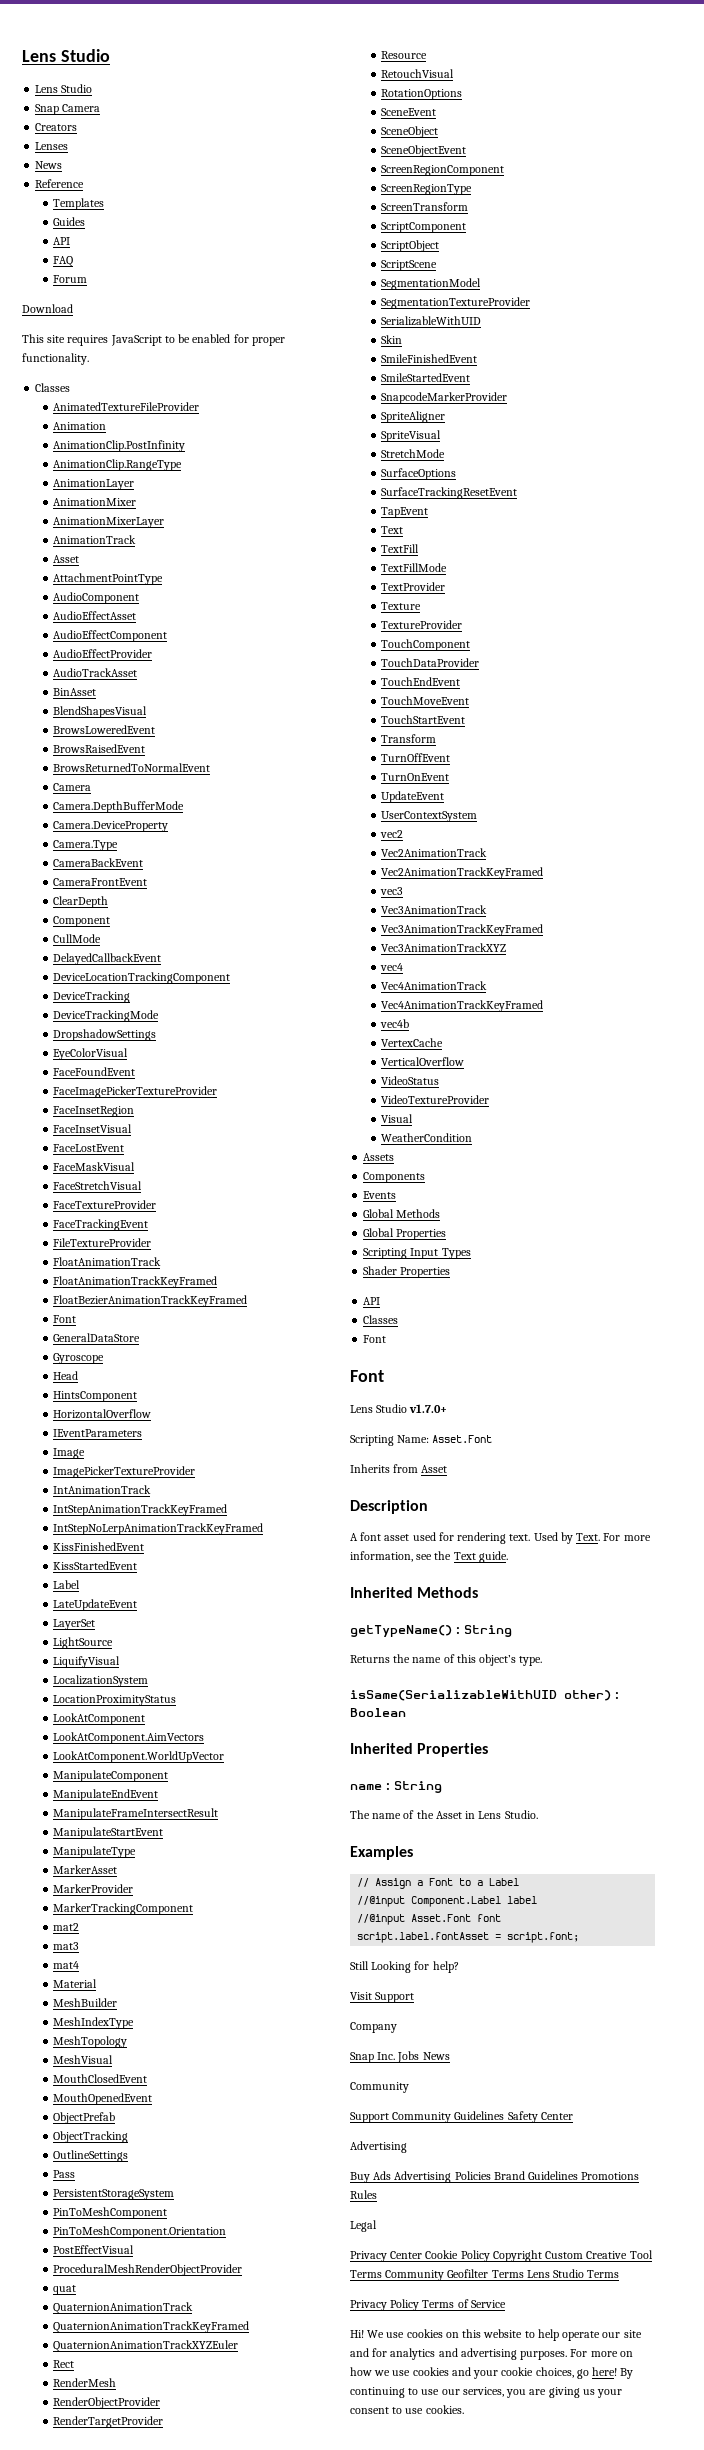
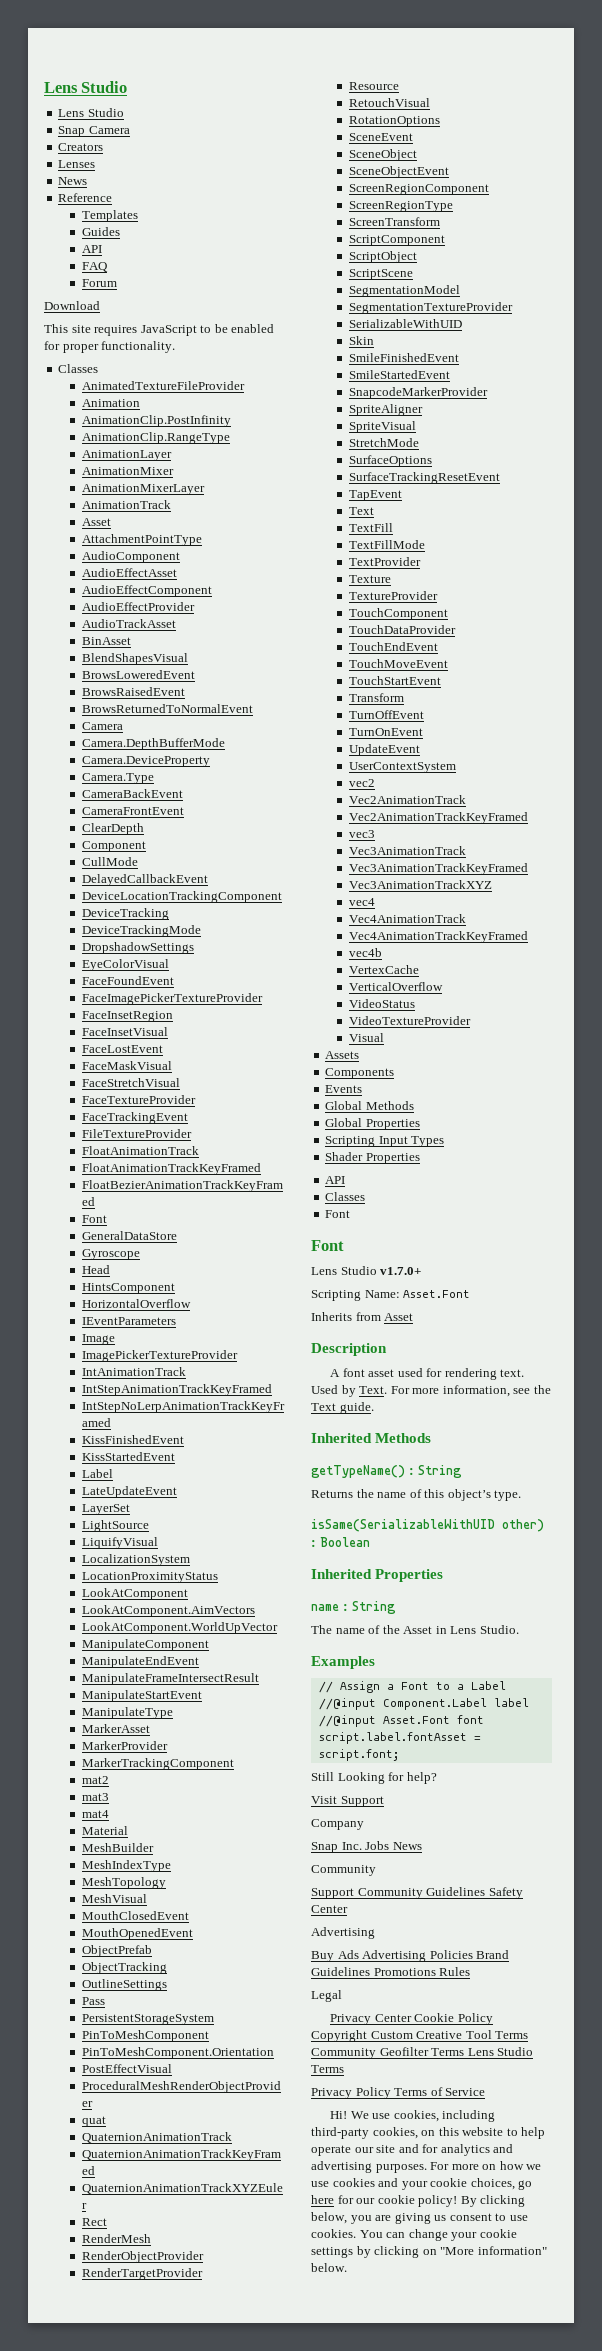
[381,1133,473,1142] // WeatherCondition -> (385, 1037) none
[406,2329,443,2338] cookies -> [393,2110,496,2122] [311,2127,418,2139] cookies, including third-party cookies,
[592,2367,634,2379] [350,2387,504,2398] here! By continuing to use our services, -> [311,2195,526,2207] [311,2212,347,2224] here for our cookie policy! By clicking below,
[597,2389,623,2398] your -> (447, 2218) none
(464, 2409) none -> [359,2229,517,2241] [311,2246,547,2258] [311,2263,347,2272] You can change your cookie settings by clicking on "More information" below.

